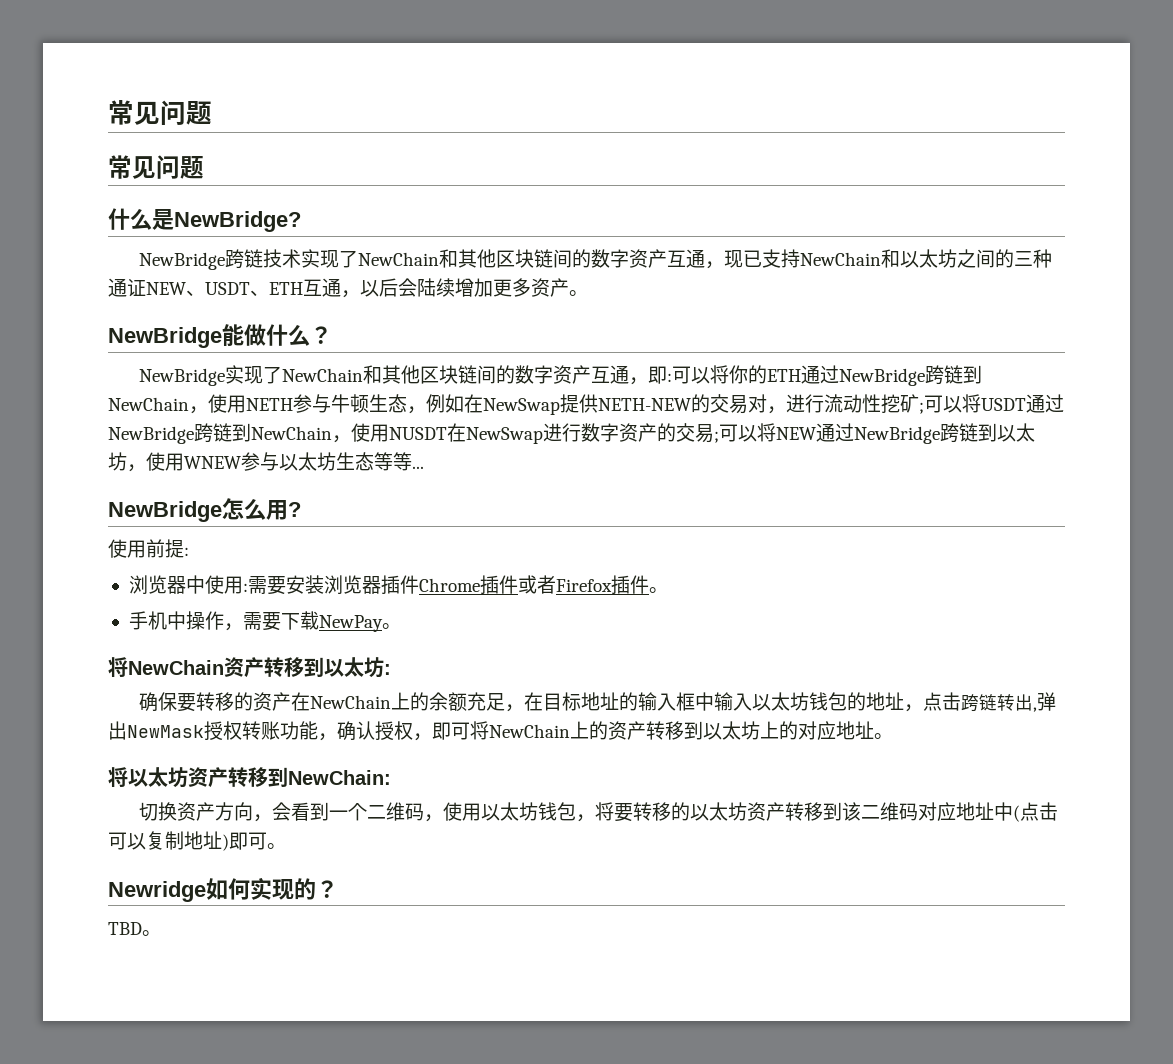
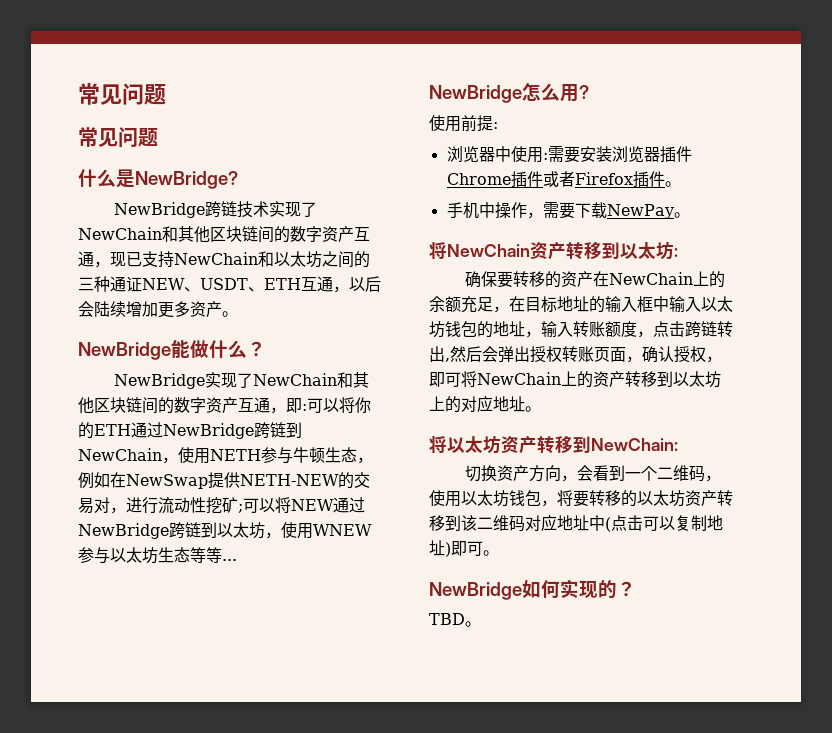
[981,394,1064,413] [108,423,776,444] USDT通过NewBridge跨链到NewChain，使用NUSDT在NewSwap进行数字资产的交易;可以将 -> (291, 505) none
(923, 708) none -> [541,321,653,338] 输入转账额度，
[1036,692,1056,711] [108,721,204,740] 弹出NewMask -> [450,346,530,363] 然后会弹出
[280,721,318,740] 功能 -> [594,347,626,362] 页面
[108,881,206,902] Newridge -> [429,582,522,600] NewBridge

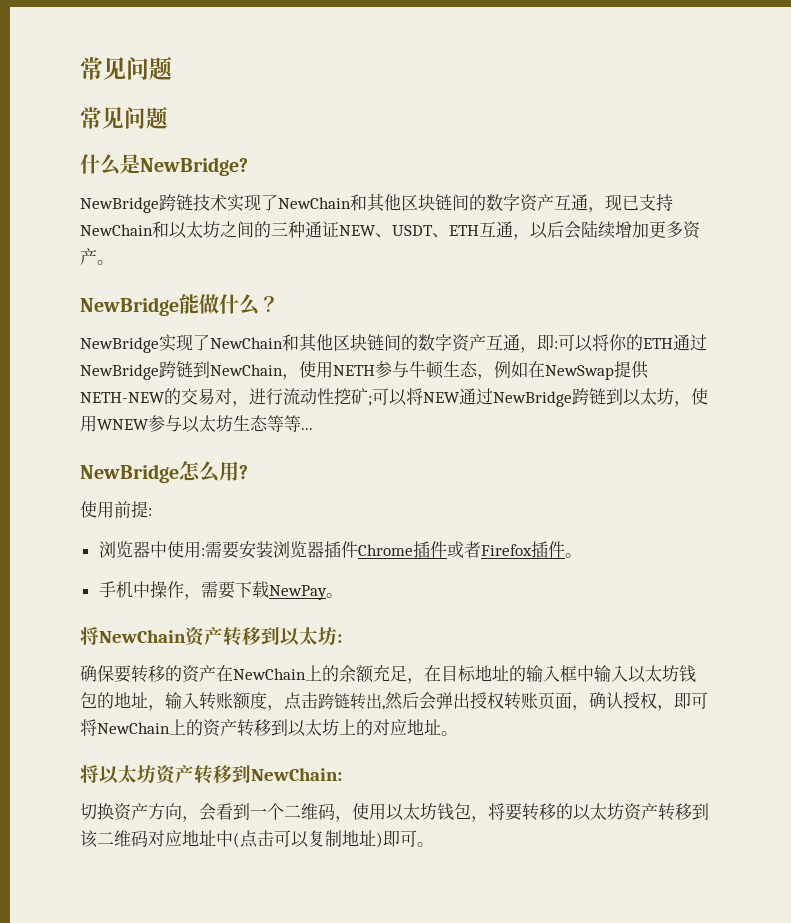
[429,579,636,600] [429,613,481,627] // NewBridge如何实现的？ // TBD。 -> (434, 844) none

